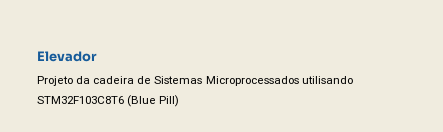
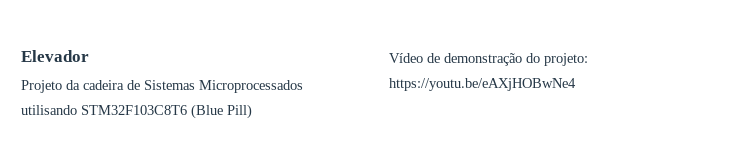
(180, 101) none -> [389,53,588,66] [389,78,576,91] // Vídeo de demonstração do projeto: https://youtu.be/eAXjHOBwNe4

